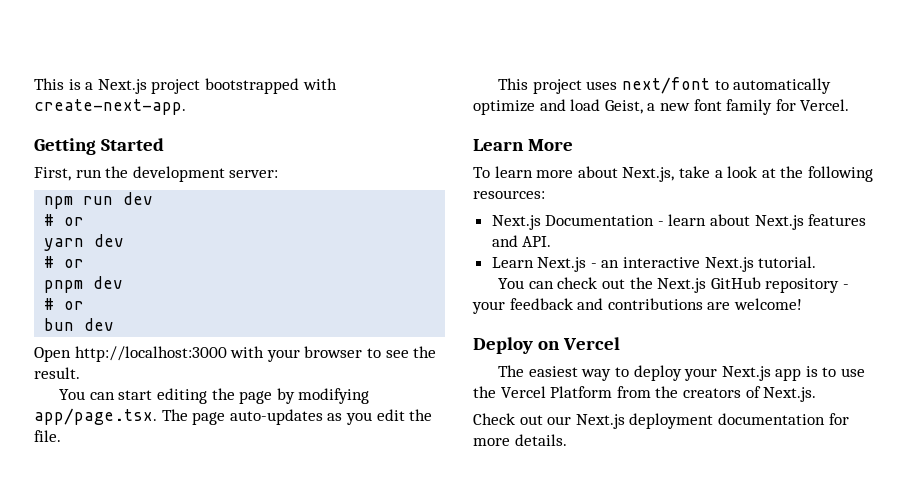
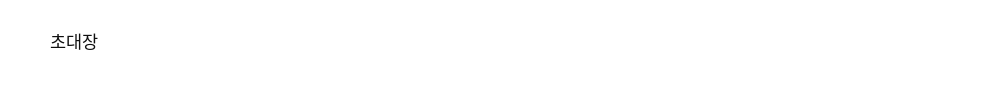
[34,78,337,94] [34,99,186,115] [34,138,164,155] [34,166,279,182] [44,192,154,209] [44,214,85,226] [44,234,125,251] [44,256,85,268] [44,276,124,293] [44,298,85,310] [44,318,115,331] [34,346,437,362] [34,367,80,379] [59,388,370,404] [34,408,433,425] [34,430,61,442] [498,77,832,94] [473,99,850,115] [473,139,573,151] [473,166,873,182] [473,190,545,199] [491,214,867,230] [491,235,552,247] [491,256,817,272] [498,277,849,293] [472,298,802,314] [473,337,620,354] [498,365,866,381] [473,386,817,402] [473,413,849,429] [473,434,567,446] This is a Next.js project bootstrapped with create-next-app. // Getting Started // First, run the development server: // npm run dev // # or // yarn dev // # or // pnpm dev // # or // bun dev // Open http://localhost:3000 with your browser to see the result. // You can start editing the page by modifying app/page.tsx. The page auto-updates as you edit the file. // This project uses next/font to automatically optimize and load Geist, a new font family for Vercel. // Learn More // To learn more about Next.js, take a look at the following resources: // Next.js Documentation - learn about Next.js features and API. // Learn Next.js - an interactive Next.js tutorial. // You can check out the Next.js GitHub repository - your feedback and contributions are welcome! // Deploy on Vercel // The easiest way to deploy your Next.js app is to use the Vercel Platform from the creators of Next.js. // Check out our Next.js deployment documentation for more details. -> [50,33,98,50] 초대장

